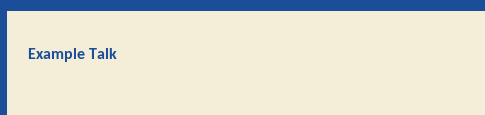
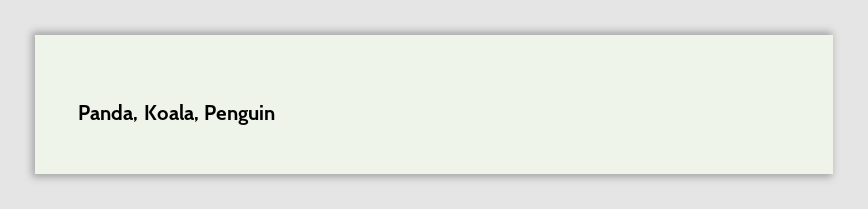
[28,48,118,62] Example Talk -> [78,104,276,125] Panda, Koala, Penguin

